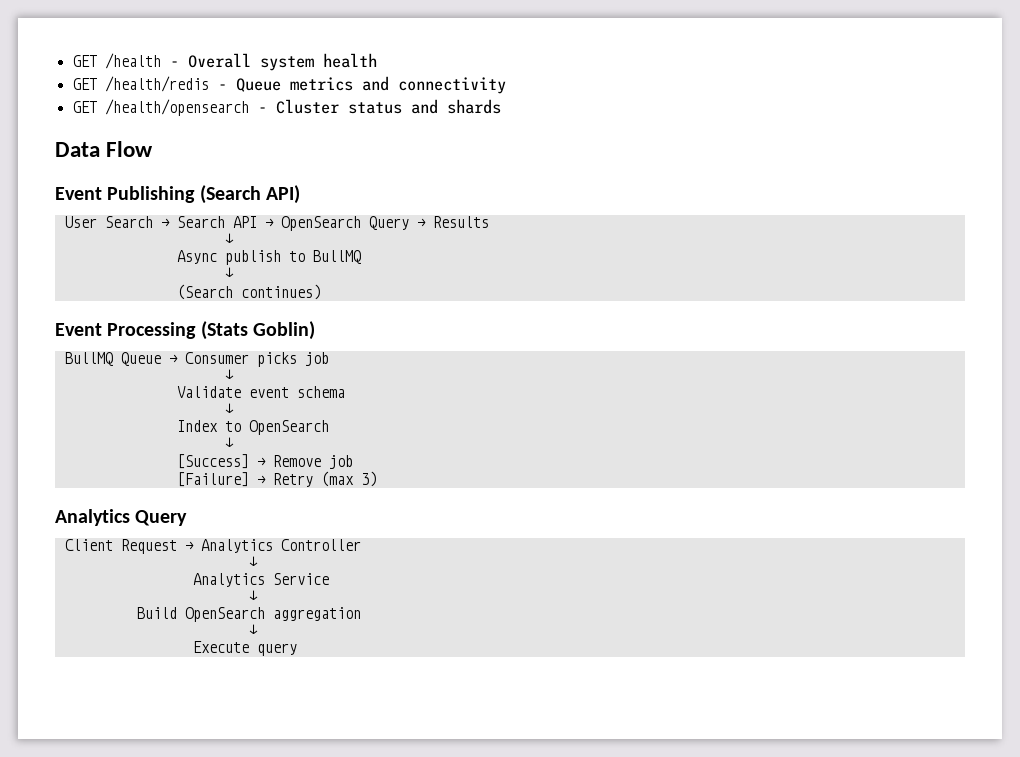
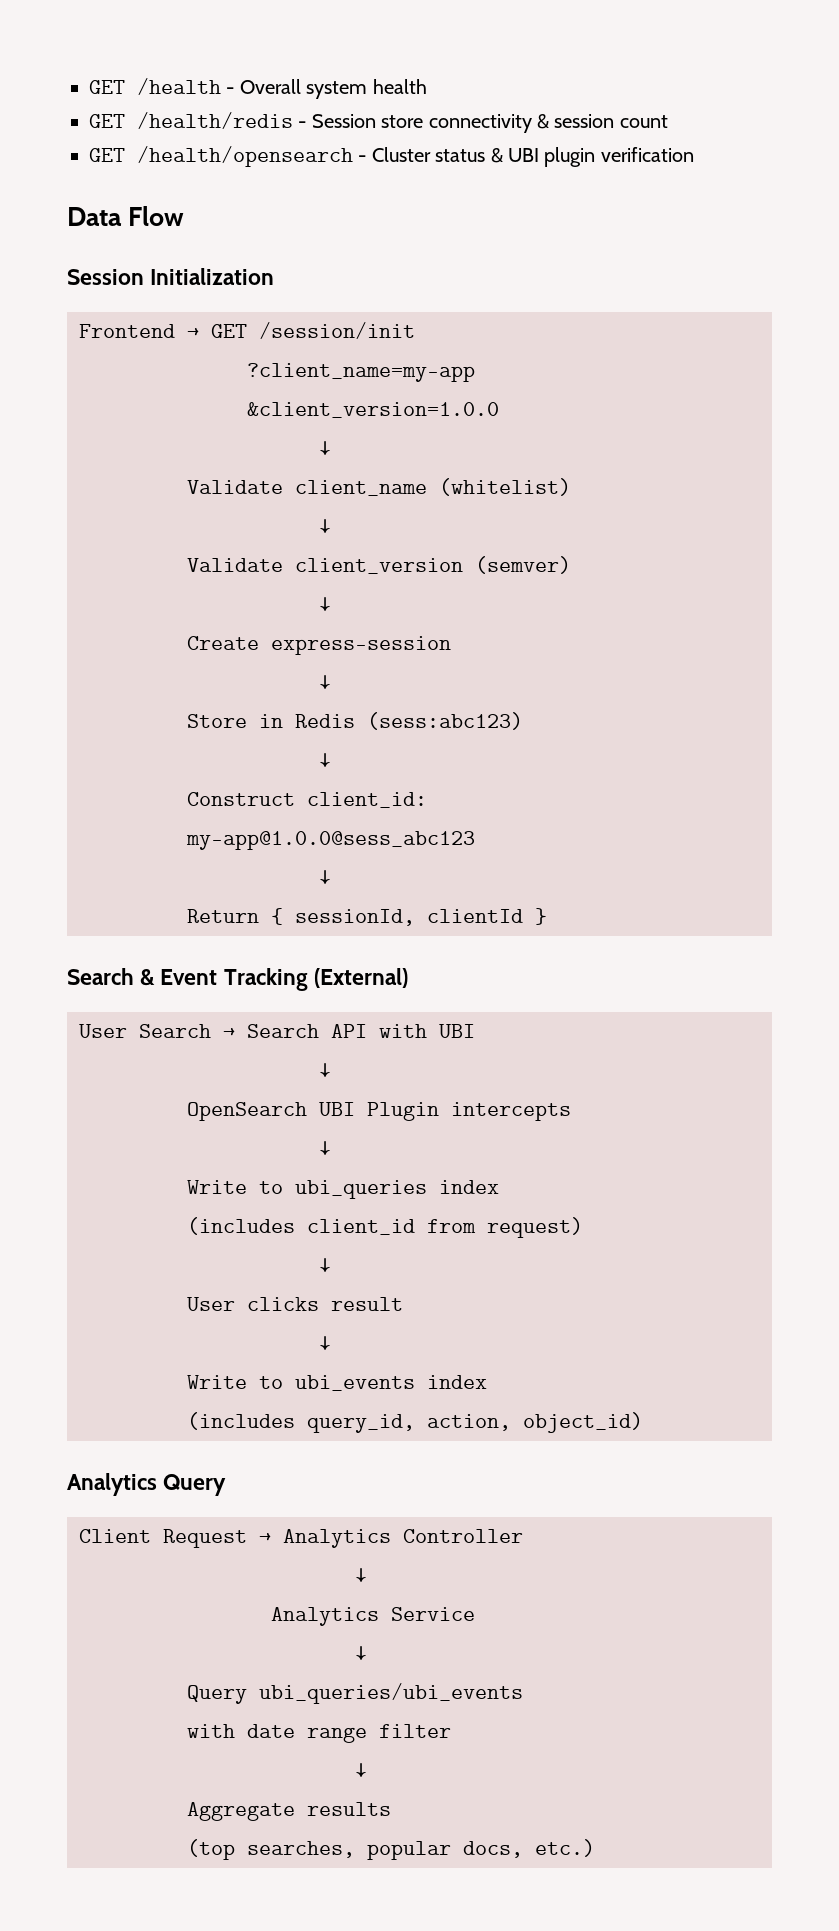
[236,76,507,94] Queue metrics and connectivity -> [311,114,668,133] Session store connectivity & session count
[411,99,502,114] [55,141,154,157] [55,185,301,204] and shards // Data Flow // Event Publishing (Search API) -> [490,147,694,167] [67,206,185,226] [67,268,275,285] [79,322,415,339] [247,363,475,382] [247,402,499,418] [319,441,331,455] [187,478,571,496] [319,519,331,533] [187,556,571,574] [319,597,331,611] [187,636,451,655] [319,675,331,689] [187,712,523,730] [319,753,331,767] [187,792,427,808] [186,831,475,850] [319,870,331,884] [187,908,547,926] [67,968,408,991] & UBI plugin verification // Data Flow // Session Initialization // Frontend → GET /session/init // ?client_name=my-app // &client_version=1.0.0 // ↓ // Validate client_name (whitelist) // ↓ // Validate client_version (semver) // ↓ // Create express-session // ↓ // Store in Redis (sess:abc123) // ↓ // Construct client_id: // my-app@1.0.0@sess_abc123 // ↓ // Return { sessionId, clientId } // Search & Event Tracking (External)
[264,216,489,231] [224,233,234,244] [176,250,361,265] [224,267,234,278] [176,284,321,300] [55,321,316,340] [64,352,329,367] [224,369,234,380] [176,386,345,398] [224,403,234,414] [176,420,329,435] [224,437,234,448] [176,454,353,469] [176,471,377,487] → OpenSearch Query → Results // ↓ // Async publish to BullMQ // ↓ // (Search continues) // Event Processing (Stats Goblin) // BullMQ Queue → Consumer picks job // ↓ // Validate event schema // ↓ // Index to OpenSearch // ↓ // [Success] → Remove job // [Failure] → Retry (max 3) -> [379,1024,475,1038] [319,1063,331,1077] [187,1102,571,1121] [319,1141,331,1155] [187,1180,499,1199] [187,1217,583,1238] [319,1258,331,1272] [187,1297,403,1311] [319,1336,331,1350] [187,1375,487,1391] [187,1412,643,1433] with UBI // ↓ // OpenSearch UBI Plugin intercepts // ↓ // Write to ubi_queries index // (includes client_id from request) // ↓ // User clicks result // ↓ // Write to ubi_events index // (includes query_id, action, object_id)
[136,607,361,622] [248,624,258,635] [192,641,297,656] Build OpenSearch aggregation // ↓ // Execute query -> [187,1683,523,1704] [187,1724,451,1743] [355,1763,367,1777] [187,1802,391,1821] [187,1839,595,1860] Query ubi_queries/ubi_events // with date range filter // ↓ // Aggregate results // (top searches, popular docs, etc.)

